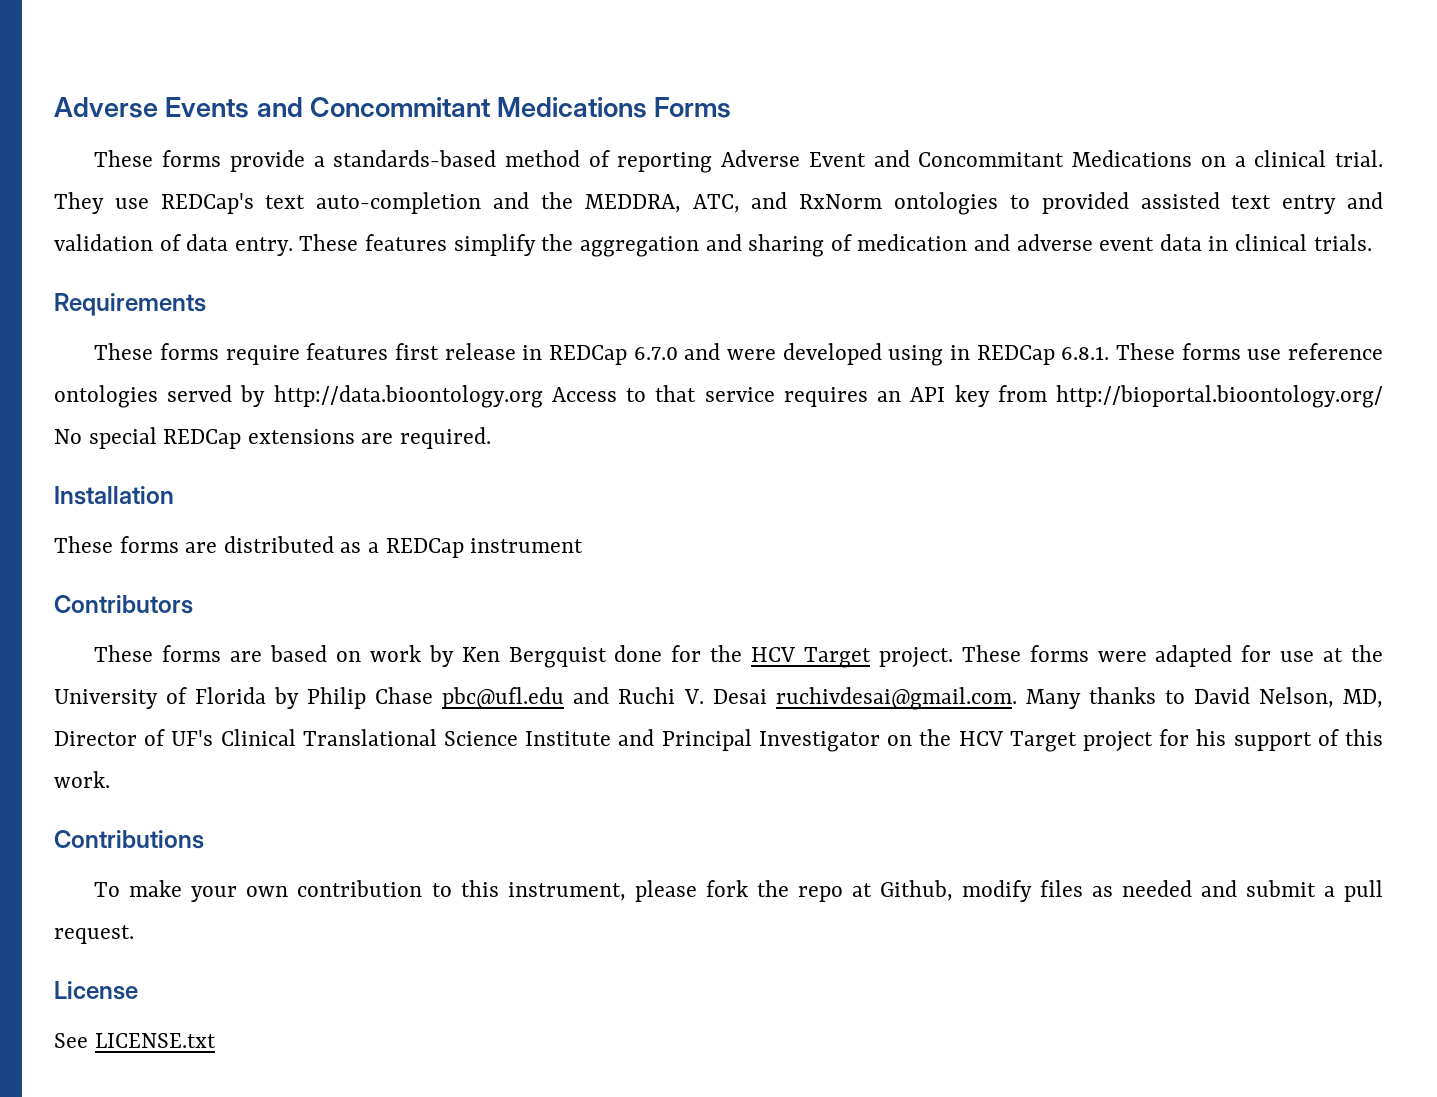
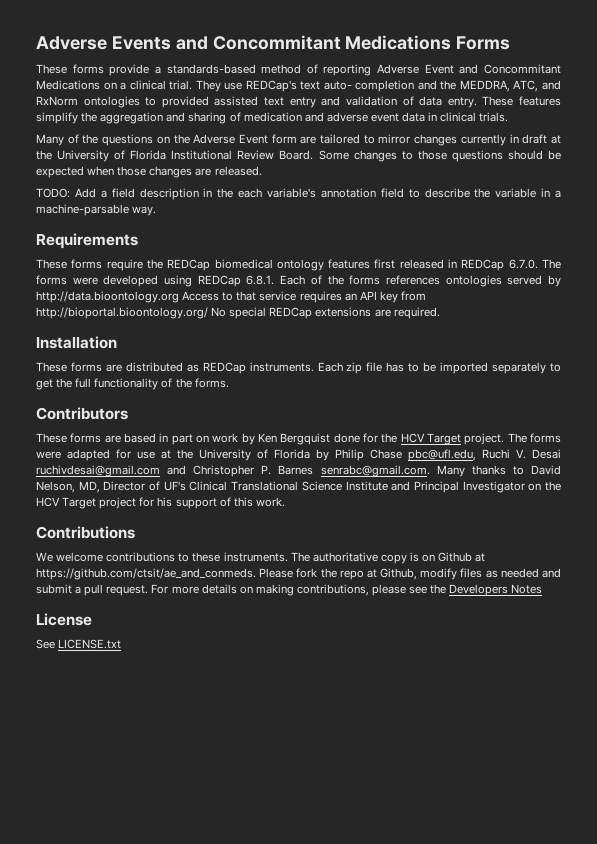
[316,192,482,214] auto-completion -> [323,80,415,92] auto- completion
(1372, 242) none -> [36,134,561,146] [36,150,561,162] [36,166,262,178] [36,188,561,200] [36,204,157,216] // Many of the questions on the Adverse Event form are tailored to mirror changes currently in draft at the University of Florida Institutional Review Board. Some changes to those questions should be expected when those changes are released. // TODO: Add a field description in the each variable's annotation field to describe the variable in a machine-parsable way.
(300, 355) none -> [146,259,324,271] the REDCap biomedical ontology
[444,343,721,365] release in REDCap 6.7.0 and -> [399,259,562,271] [36,275,67,285] released in REDCap 6.7.0. The forms
[950,345,971,360] in -> (193, 281) none
[1116,343,1383,360] These forms use reference -> [280,275,440,285] Each of the forms references
[368,538,584,558] a REDCap instrument -> [202,362,561,374] [36,378,229,390] REDCap instruments. Each zip file has to be imported separately to get the full functionality of the forms.
(328, 653) none -> [159,433,193,445] in part
[961,645,1021,662] These -> [507,433,527,443] The
[442,687,610,709] pbc@ufl.edu and -> [408,449,476,461] pbc@ufl.edu,
[775,687,1017,710] ruchivdesai@gmail.com. -> [36,465,430,477] ruchivdesai@gmail.com and Christopher P. Barnes senrabc@gmail.com.
[94,880,697,902] To make your own contribution to this instrument, please -> [36,552,486,564] [36,568,294,580] We welcome contributions to these instruments. The authoritative copy is on Github at https://github.com/ctsit/ae_and_conmeds. Please
(134, 934) none -> [151,584,543,596] For more details on making contributions, please see the Developers Notes

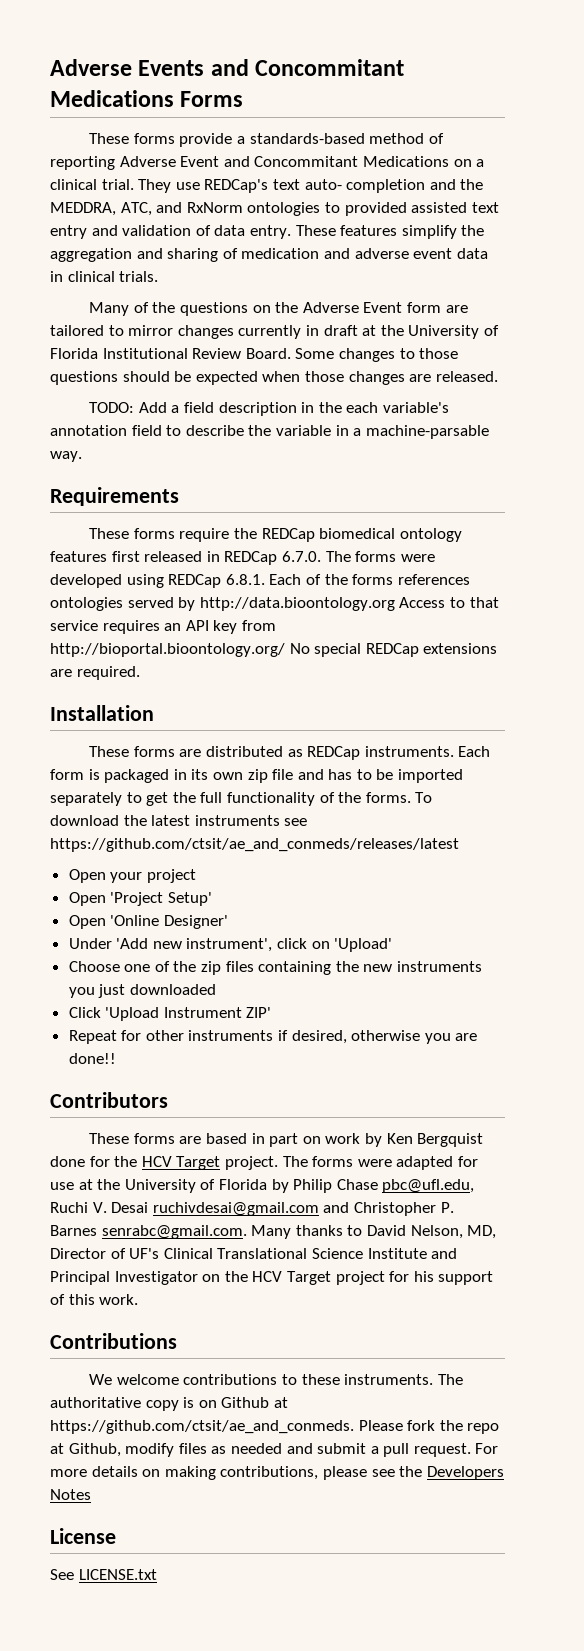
(343, 367) none -> [50,769,243,783] form is packaged in its own
(383, 367) none -> [297,769,324,780] and
(229, 383) none -> [415,792,433,803] [50,815,308,826] [50,838,459,852] [68,869,196,883] [68,892,212,906] [68,915,228,929] [68,938,393,952] [68,961,483,975] [68,984,216,998] [68,1007,272,1021] [68,1030,478,1044] [68,1053,116,1064] To download the latest instruments see https://github.com/ctsit/ae_and_conmeds/releases/latest // Open your project // Open 'Project Setup' // Open 'Online Designer' // Under 'Add new instrument', click on 'Upload' // Choose one of the zip files containing the new instruments you just downloaded // Click 'Upload Instrument ZIP' // Repeat for other instruments if desired, otherwise you are done!!

